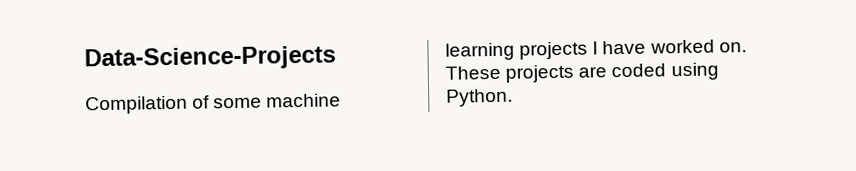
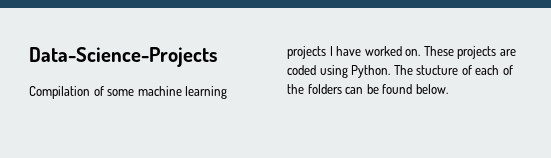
(513, 97) none -> [393,65,513,75] [287,84,448,94] The stucture of each of the folders can be found below.

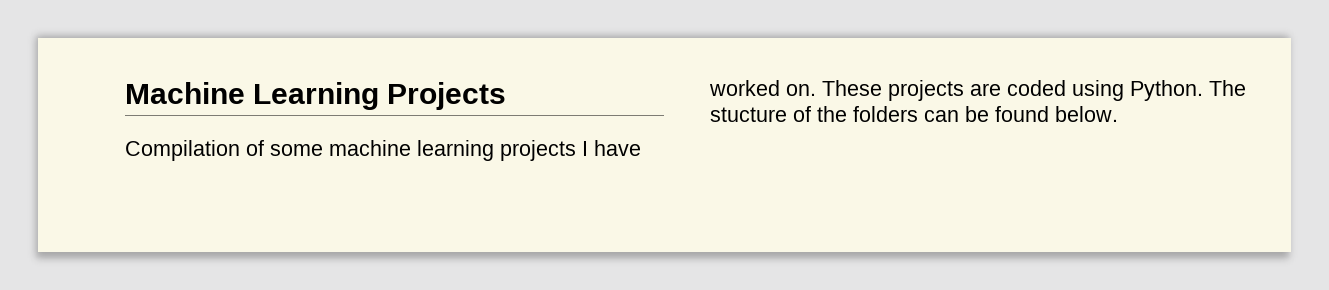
[29,47,217,67] Data-Science-Projects -> [125,82,507,110] Machine Learning Projects
[475,65,513,75] each of -> (811, 114) none

